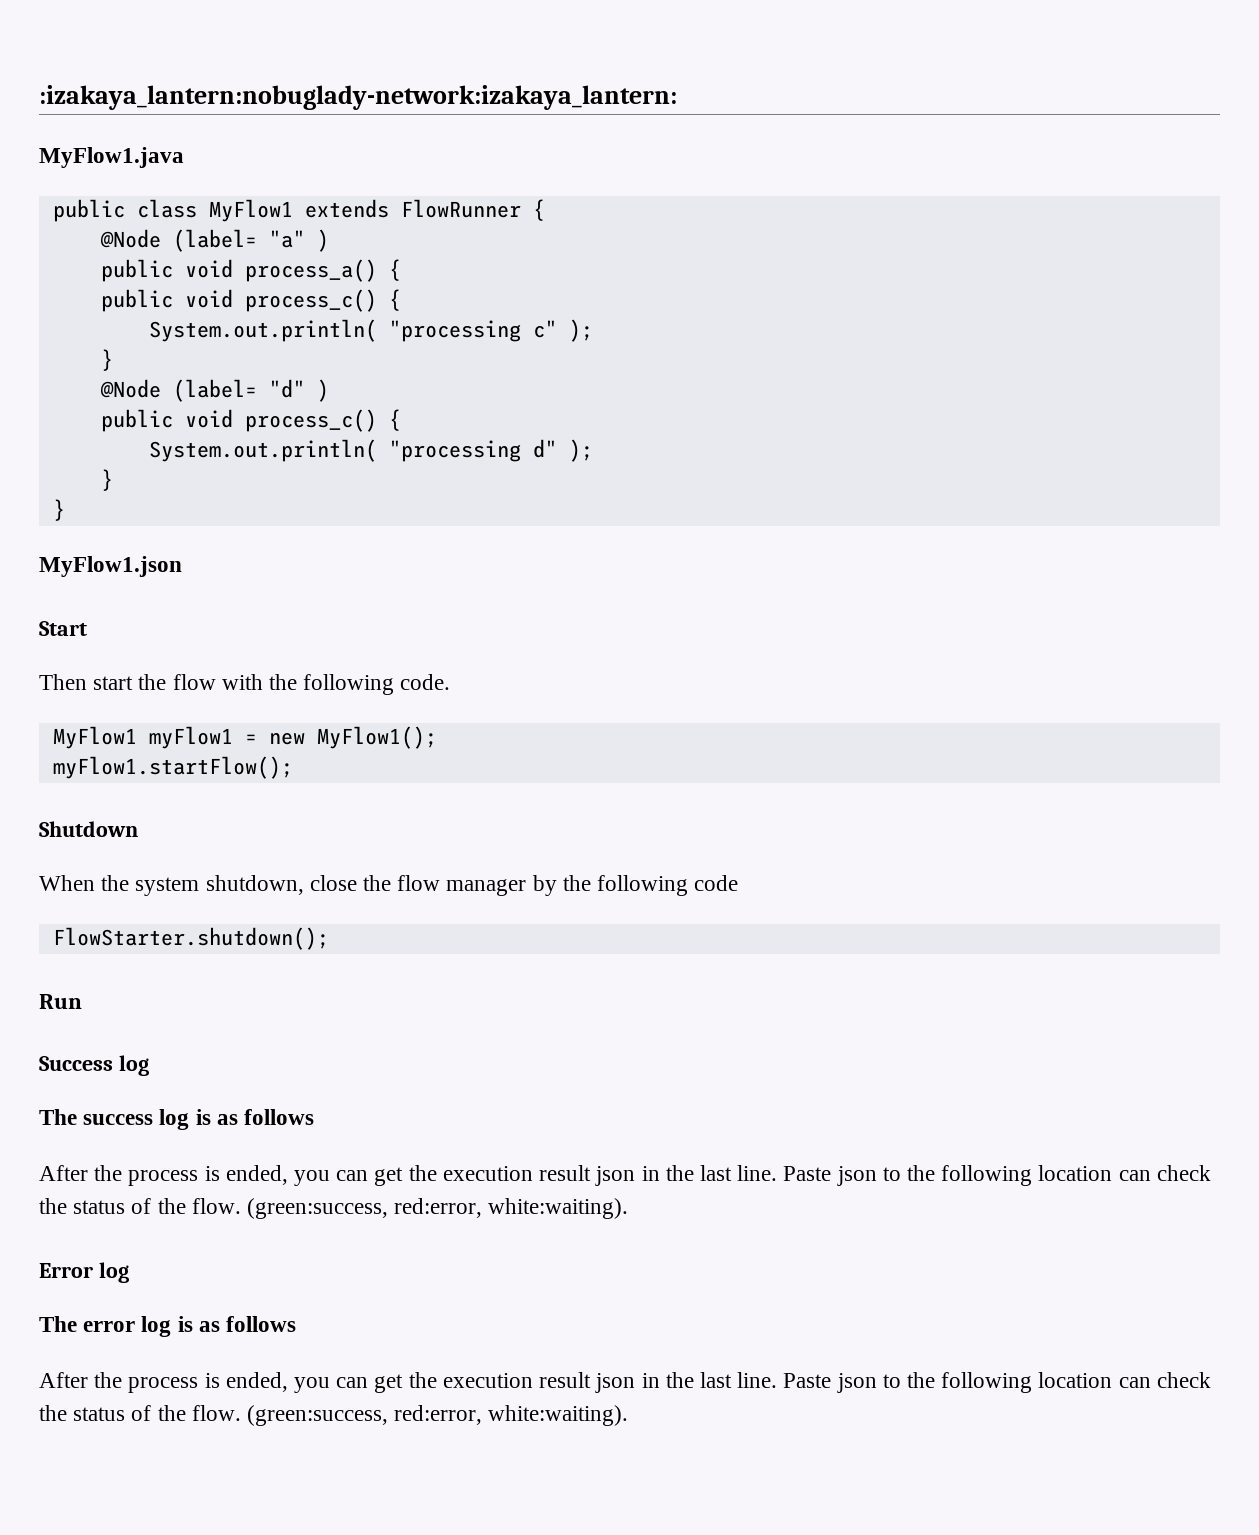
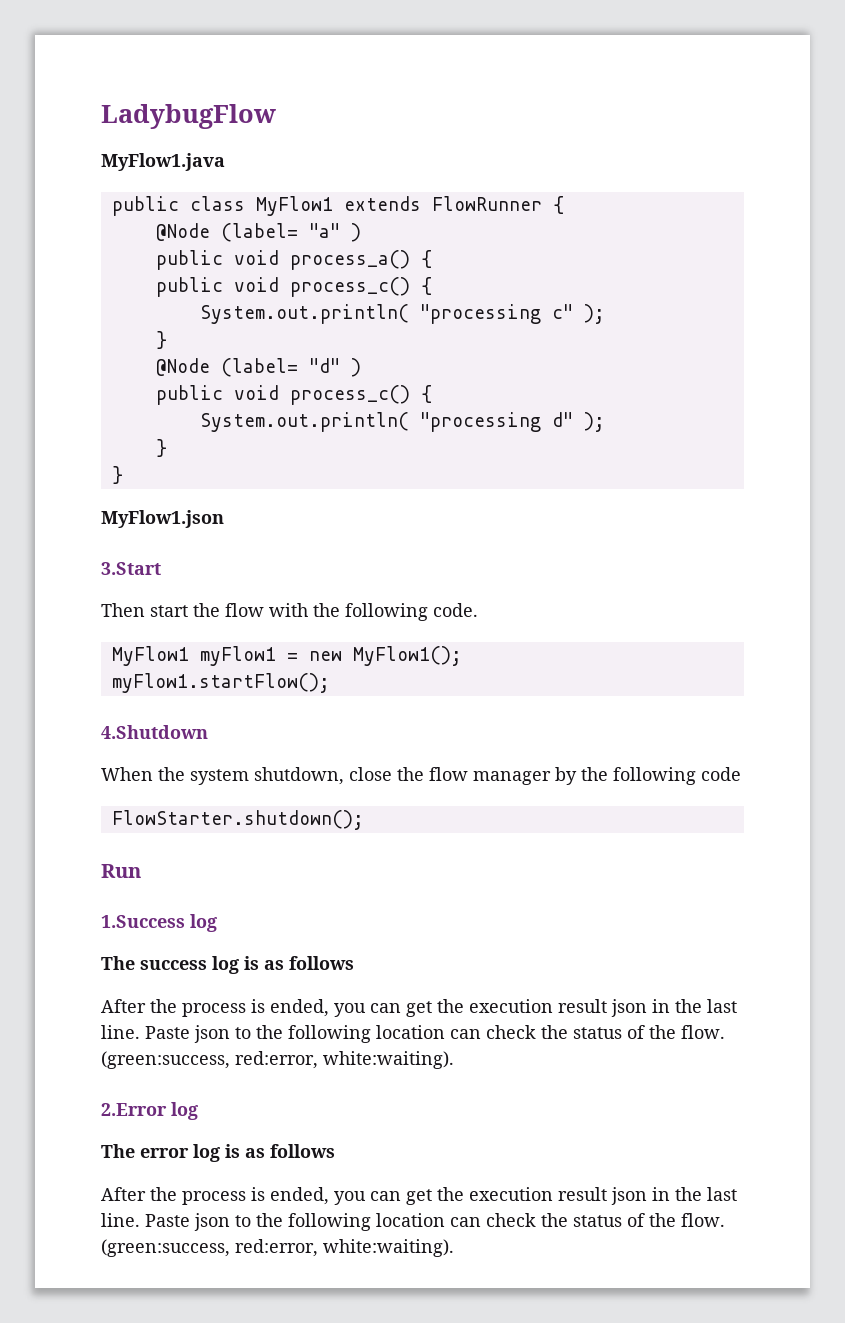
[39,85,677,110] :izakaya_lantern:nobuglady-network:izakaya_lantern: -> [101,104,276,129] LadybugFlow
[39,621,87,636] Start -> [101,562,161,575] 3.Start
[39,821,138,837] Shutdown -> [101,725,208,739] 4.Shutdown
[39,1056,113,1071] Success -> [101,915,185,928] 1.Success
[39,1263,93,1278] Error -> [101,1103,167,1116] 2.Error

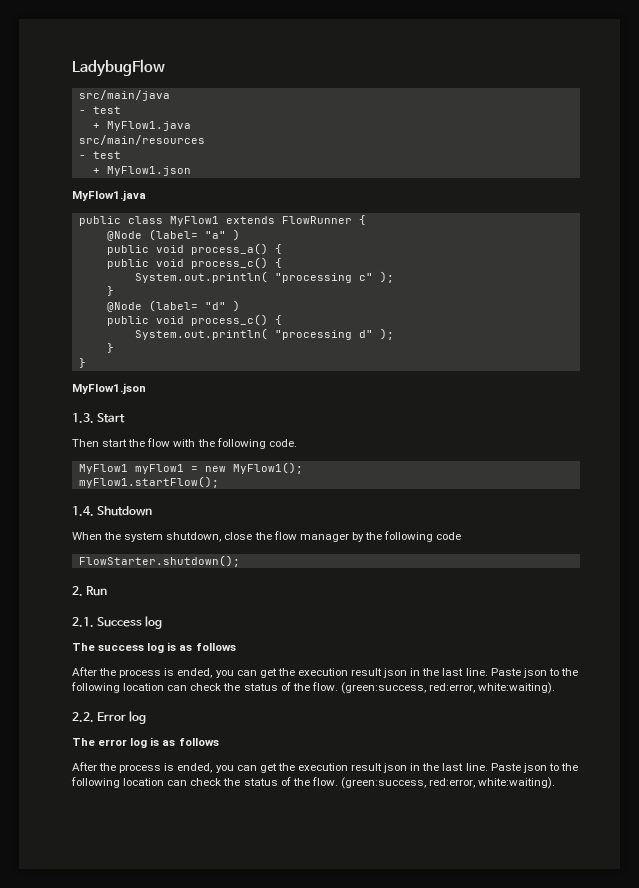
(276, 116) none -> [78,90,170,101] [78,106,121,114] [92,121,191,131] [78,135,205,145] [78,151,121,159] [92,166,191,176] // src/main/java // - test // + MyFlow1.java // src/main/resources // - test // + MyFlow1.json
[101,562,161,575] 3.Start -> [72,413,126,423] 1.3. Start
[101,725,208,739] 4.Shutdown -> [72,506,153,516] 1.4. Shutdown
(364, 820) none -> [72,586,83,596] 2.
[101,915,185,928] 1.Success -> [72,617,143,627] 2.1. Success
[101,1103,167,1116] 2.Error -> [72,712,127,722] 2.2. Error

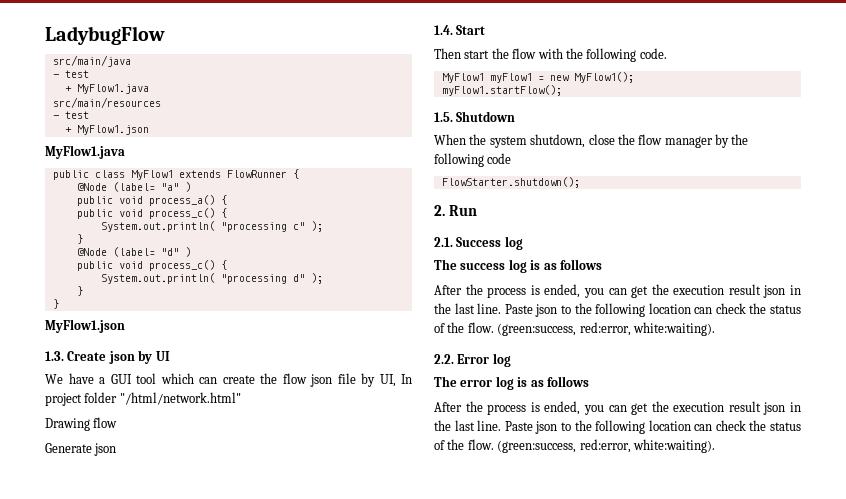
(94, 418) none -> [67,350,170,364] [45,373,412,387] [45,392,241,406] [45,417,118,431] [45,443,117,456] [434,25,453,35] Create json by UI // We have a GUI tool which can create the flow json file by UI, In project folder "/html/network.html" // Drawing flow // Generate json // 1.4.
[72,506,94,516] 1.4. -> [434,112,453,122] 1.5.

